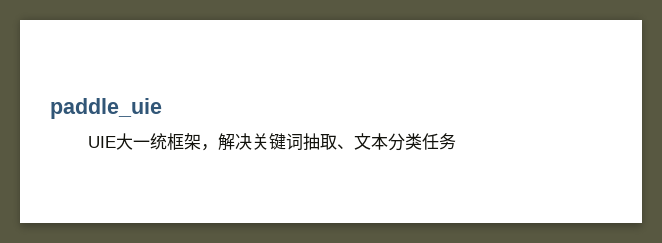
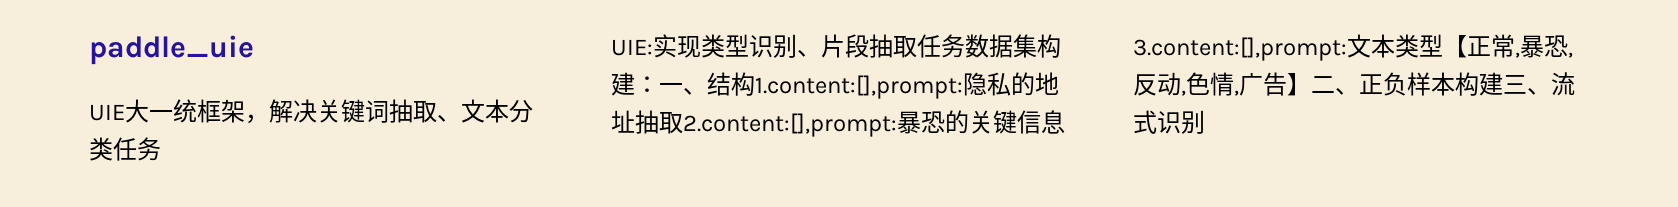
(457, 141) none -> [611,34,1061,58] [611,72,1059,99] [611,110,1065,137] [1133,34,1573,61] [1133,72,1575,96] [1133,110,1205,134] // UIE:实现类型识别、片段抽取任务数据集构建：一、结构1.content:[],prompt:隐私的地址抽取2.content:[],prompt:暴恐的关键信息3.content:[],prompt:文本类型【正常,暴恐,反动,色情,广告】二、正负样本构建三、流式识别

